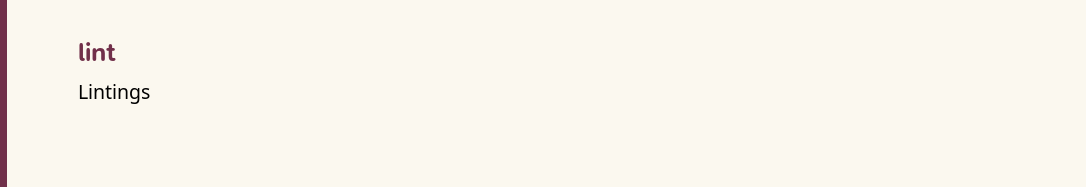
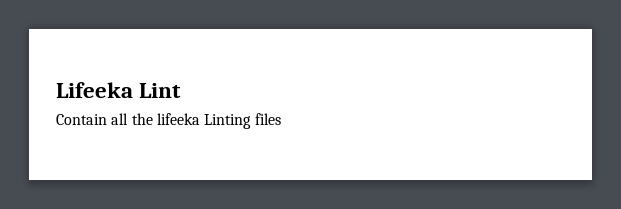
[78,42,116,61] [78,84,150,104] lint // Lintings -> [56,82,182,98] [56,113,281,129] Lifeeka Lint // Contain all the lifeeka Linting files

